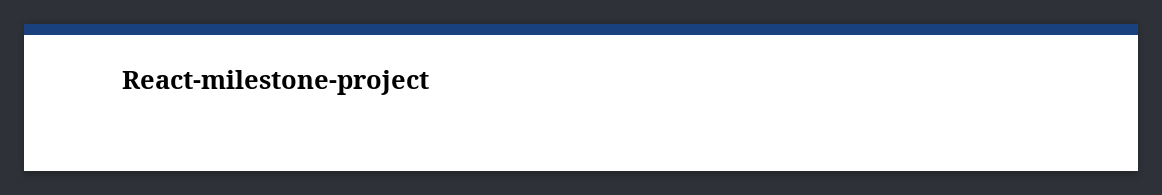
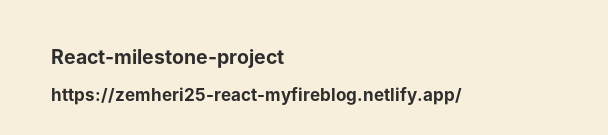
(429, 82) none -> [51,87,462,105] // https://zemheri25-react-myfireblog.netlify.app/

